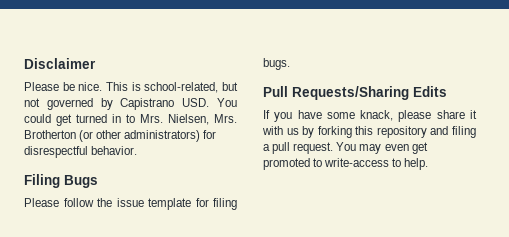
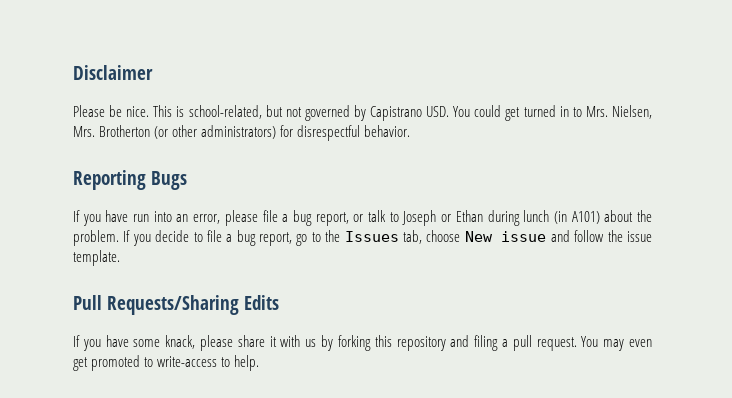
[24,174,60,188] Filing -> [73,170,146,190] Reporting
[24,198,237,210] [263,58,290,70] Please follow the issue template for filing bugs. -> [73,210,652,226] [73,230,652,246] [73,250,120,266] If you have run into an error, please file a bug report, or talk to Joseph or Ethan during lunch (in A101) about the problem. If you decide to file a bug report, go to the Issues tab, choose New issue and follow the issue template.

